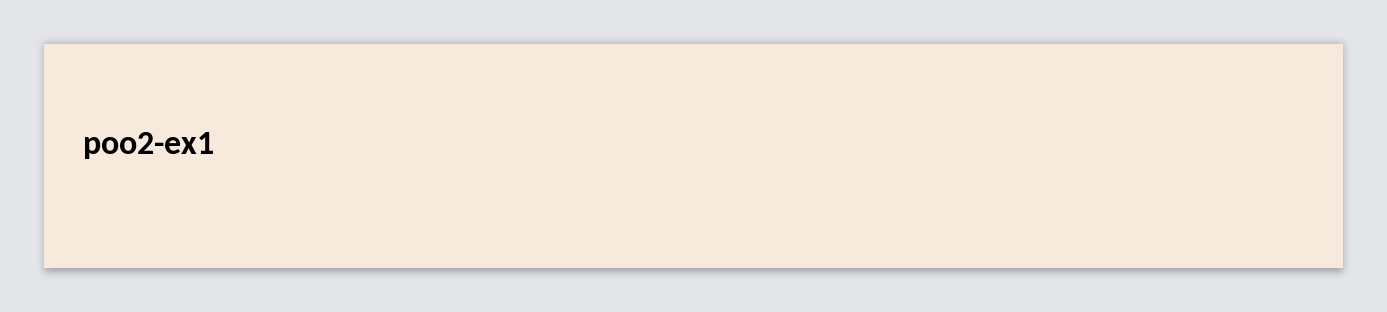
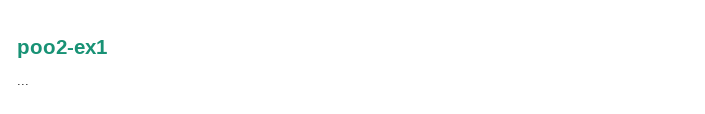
(214, 145) none -> [17,84,29,85] // ...

